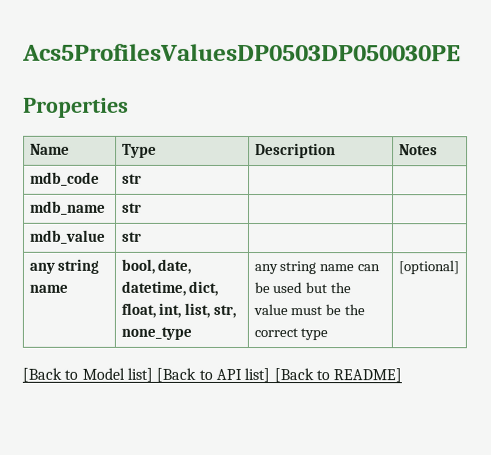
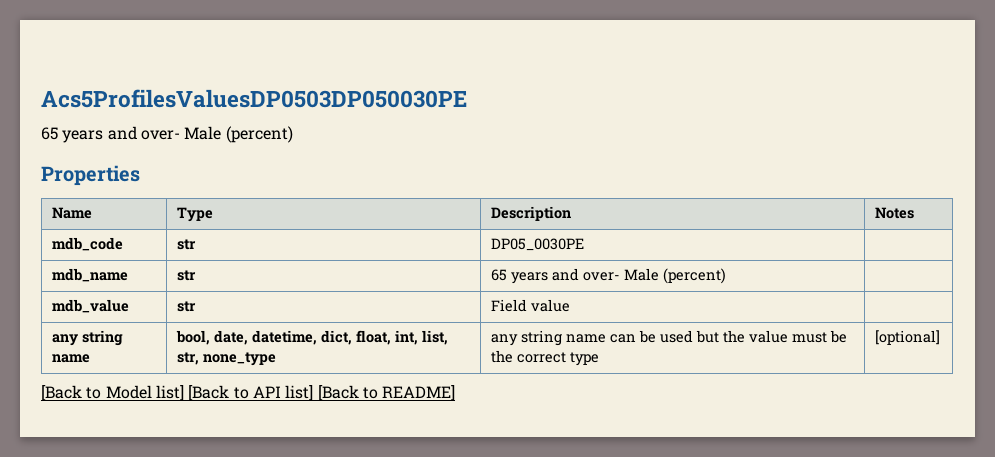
(461, 52) none -> [41,126,293,143] // 65 years and over- Male (percent)
(142, 178) none -> [491,238,585,251] DP05_0030PE
(142, 207) none -> [491,268,727,284] 65 years and over- Male (percent)
(141, 236) none -> [491,299,571,312] Field value

